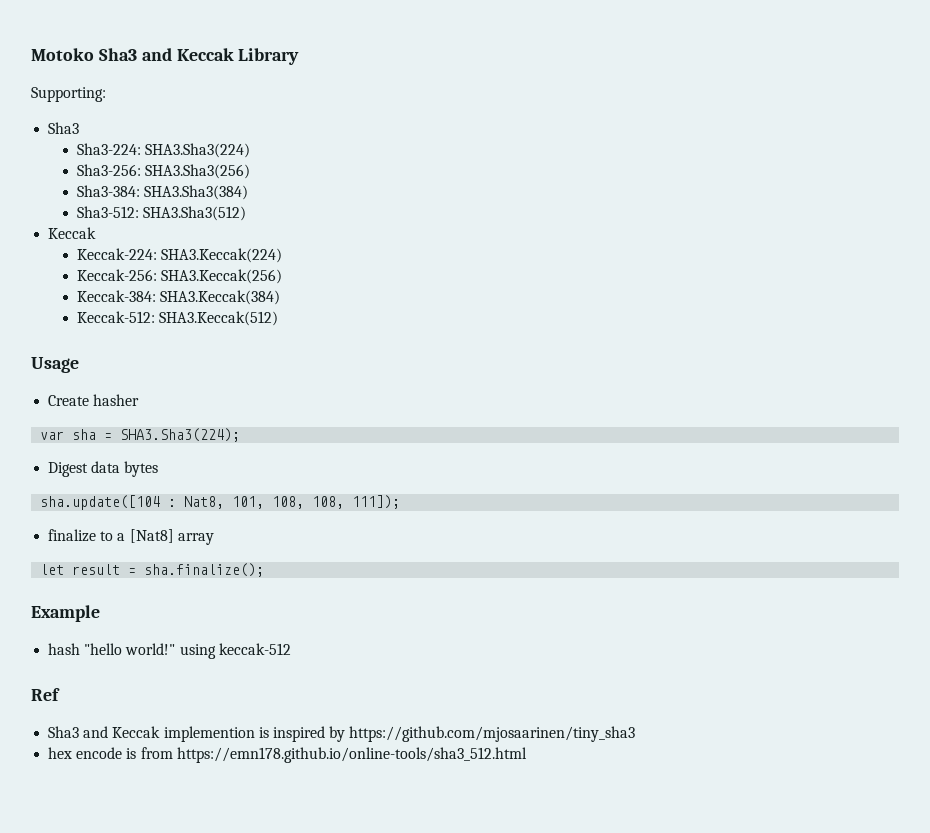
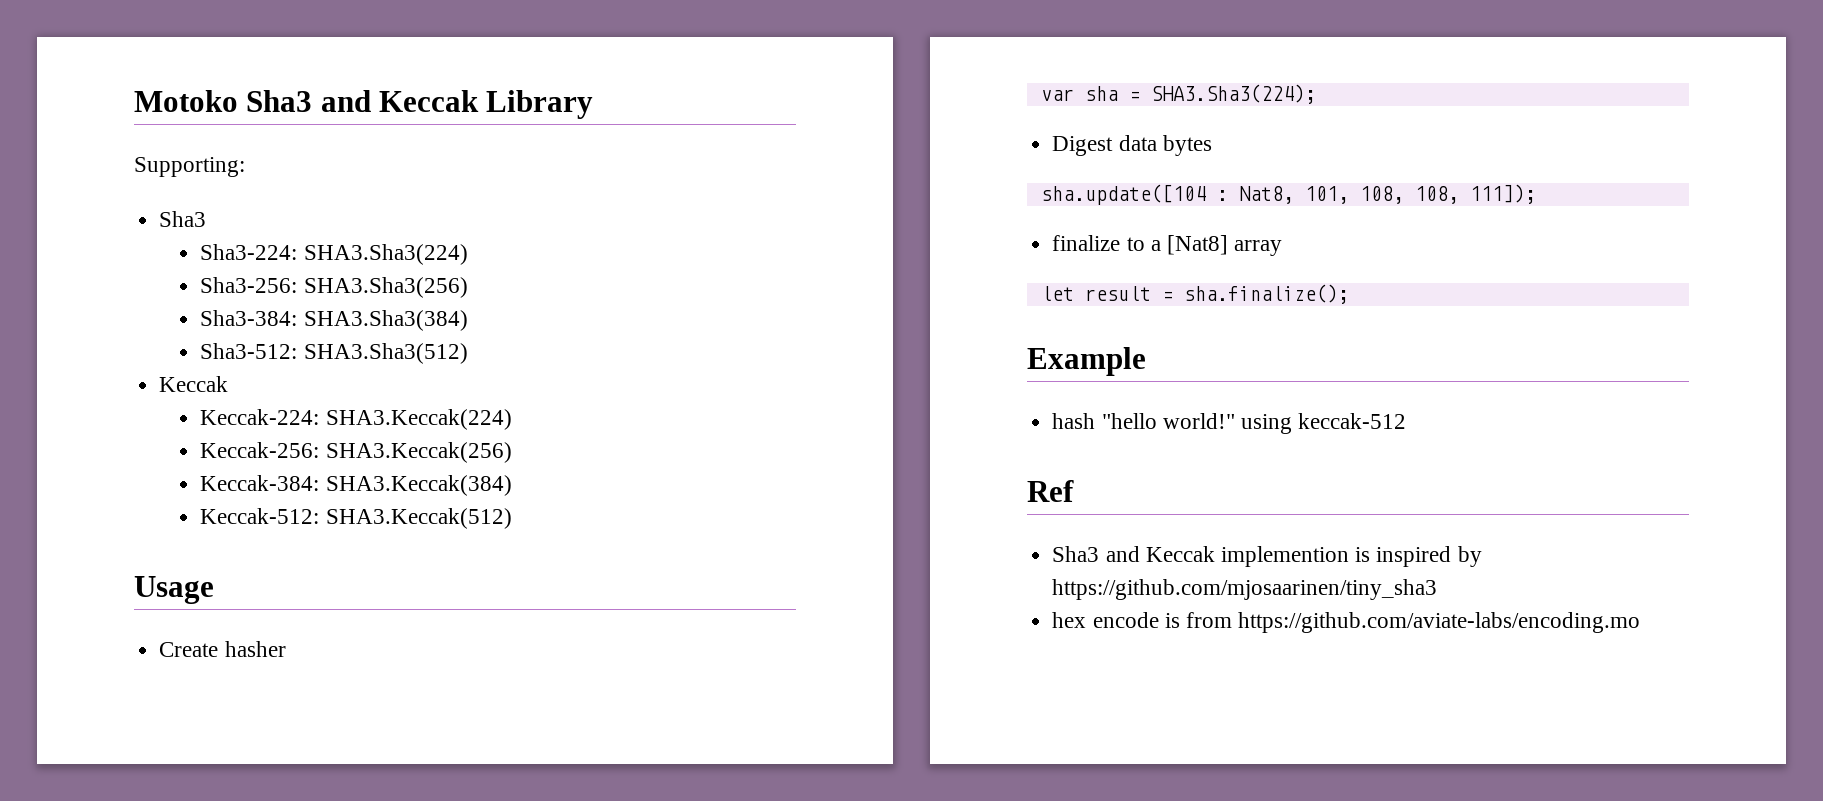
[176,747,527,763] https://emn178.github.io/online-tools/sha3_512.html -> [1238,612,1641,633] https://github.com/aviate-labs/encoding.mo

